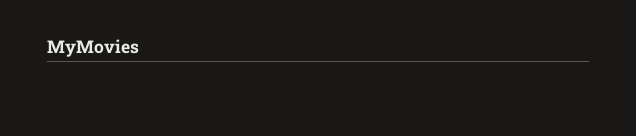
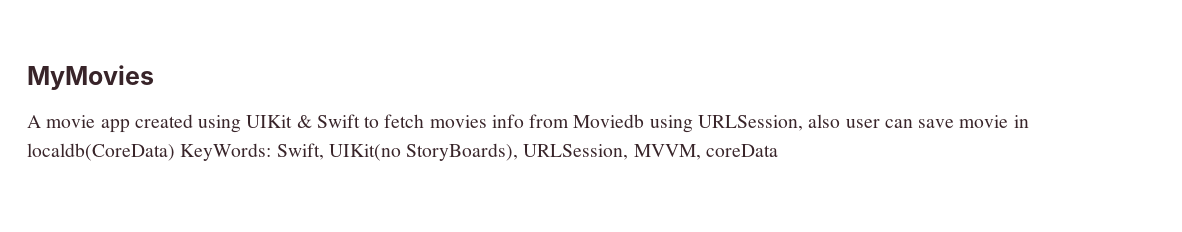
(139, 48) none -> [27,114,1029,133] [27,143,778,161] // A movie app created using UIKit & Swift to fetch movies info from Moviedb using URLSession, also user can save movie in localdb(CoreData) KeyWords: Swift, UIKit(no StoryBoards), URLSession, MVVM, coreData

